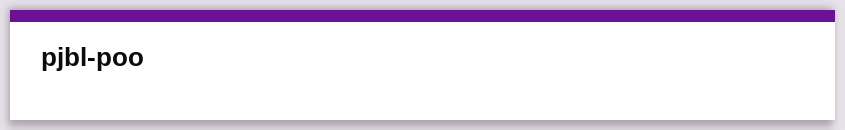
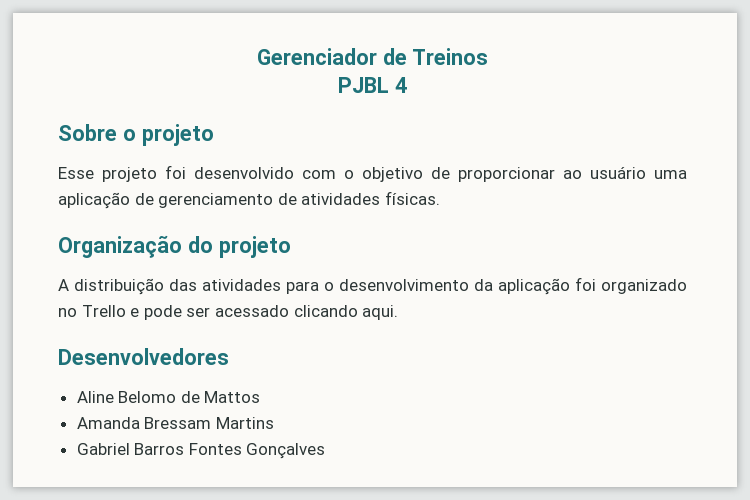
[41,47,144,71] pjbl-poo -> [256,48,489,65] [338,77,407,93] [58,124,214,146] [58,165,687,182] [58,191,440,209] [58,235,291,258] [58,277,687,295] [58,305,399,320] [58,348,229,365] [76,391,261,403] [76,417,274,429] [76,443,326,459] Gerenciador de Treinos // PJBL 4 // Sobre o projeto // Esse projeto foi desenvolvido com o objetivo de proporcionar ao usuário uma aplicação de gerenciamento de atividades físicas. // Organização do projeto // A distribuição das atividades para o desenvolvimento da aplicação foi organizado no Trello e pode ser acessado clicando aqui. // Desenvolvedores // Aline Belomo de Mattos // Amanda Bressam Martins // Gabriel Barros Fontes Gonçalves

